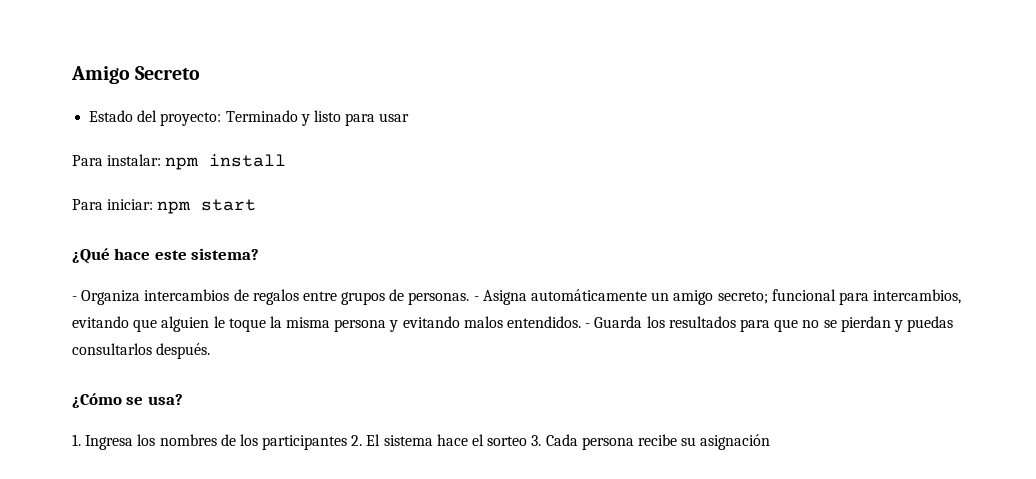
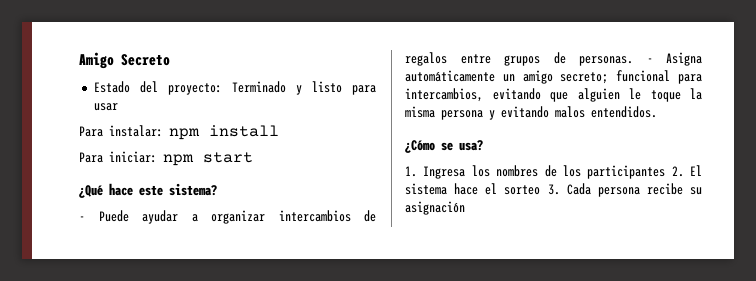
[81,290,141,305] Organiza -> [98,210,265,224] Puede ayudar a organizar
[585,316,954,332] [72,343,211,359] - Guarda los resultados para que no se pierdan y puedas consultarlos después. -> (657, 112) none

